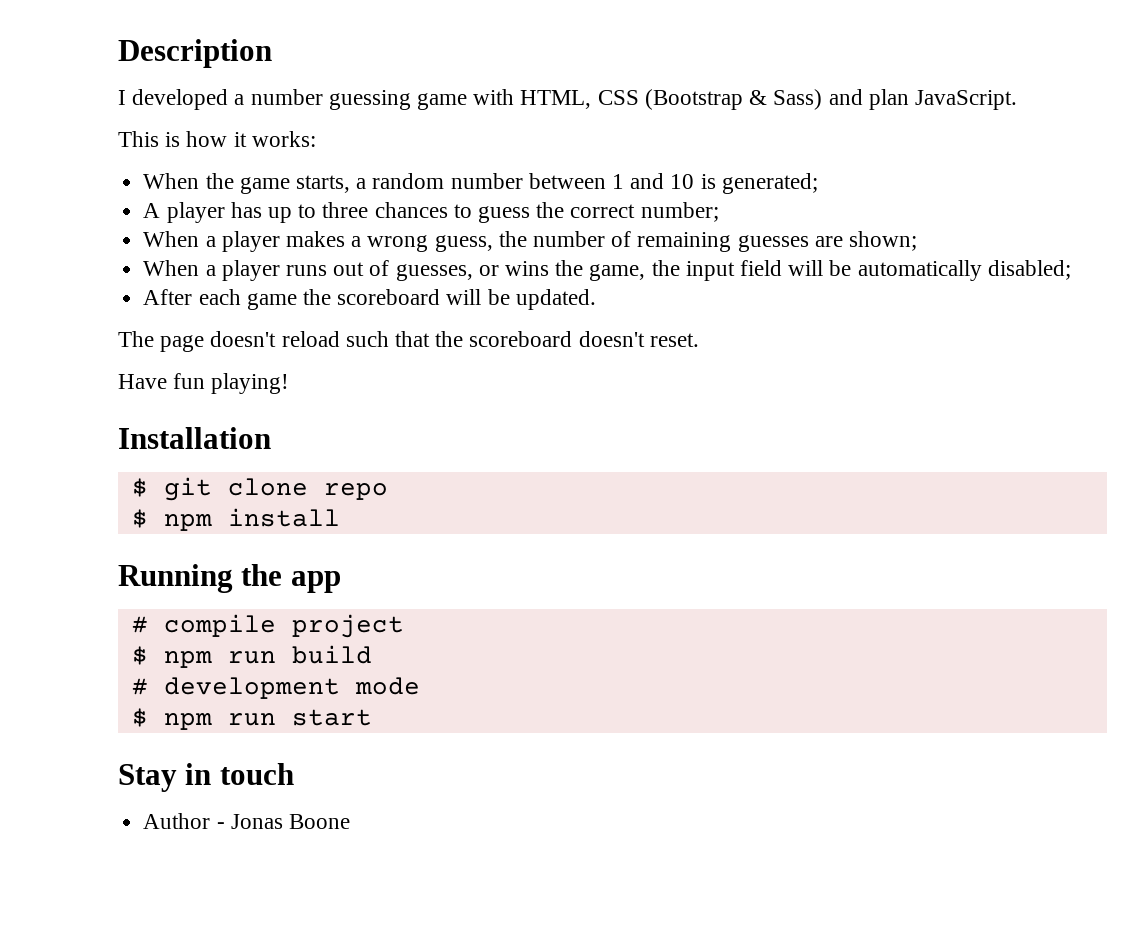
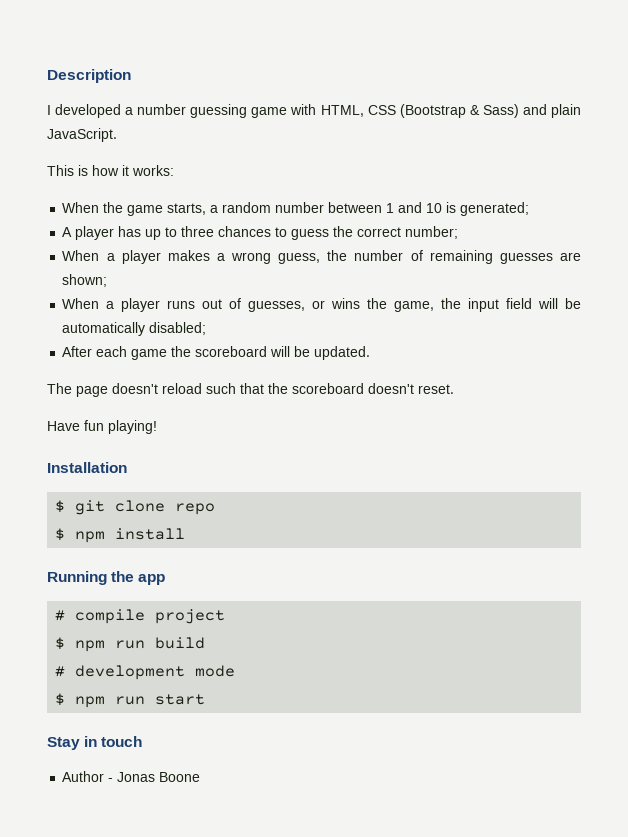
[868,89,909,110] plan -> [551,104,582,118] plain

